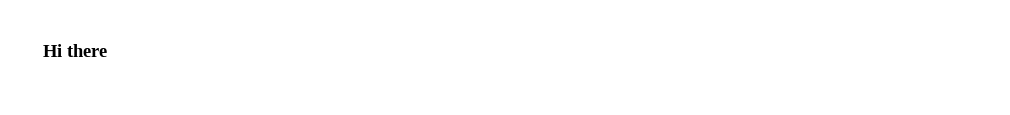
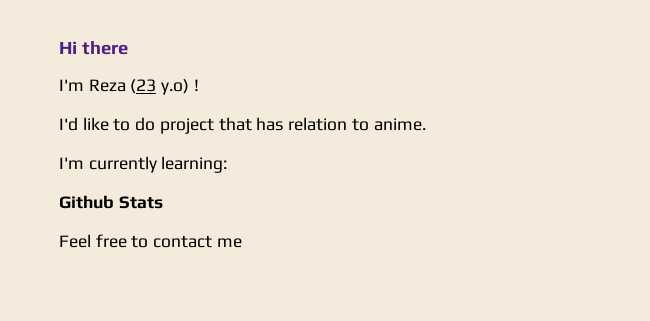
(107, 50) none -> [59,79,199,95] [59,117,426,134] [59,156,228,173] [59,195,163,209] [59,234,242,248] // I'm Reza (23 y.o) ! // I'd like to do project that has relation to anime. // I'm currently learning: // Github Stats // Feel free to contact me

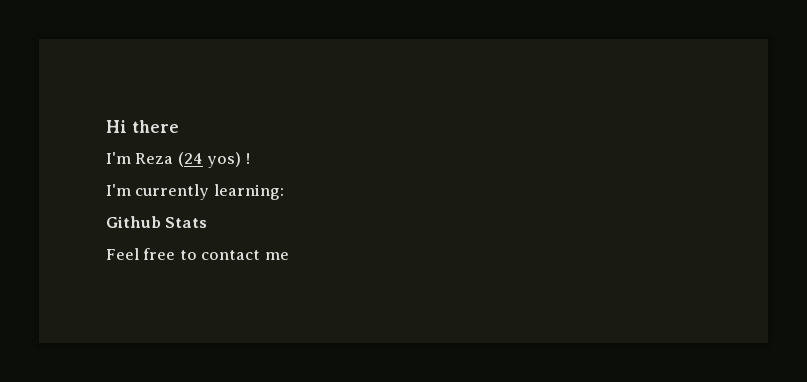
[130,79,190,95] (23 y.o) -> [177,152,242,168] (24 yos)
[59,117,426,134] // I'd like to do project that has relation to anime. -> (250, 158) none

